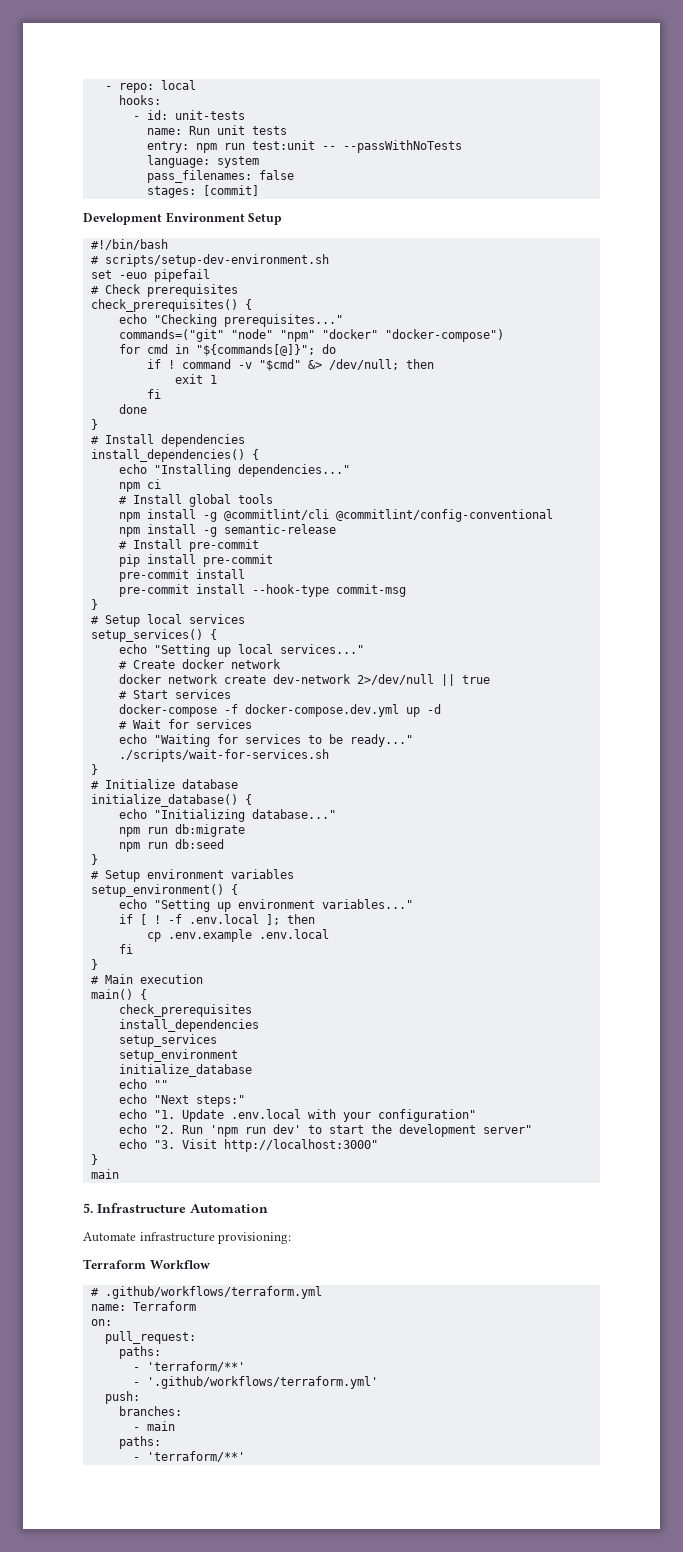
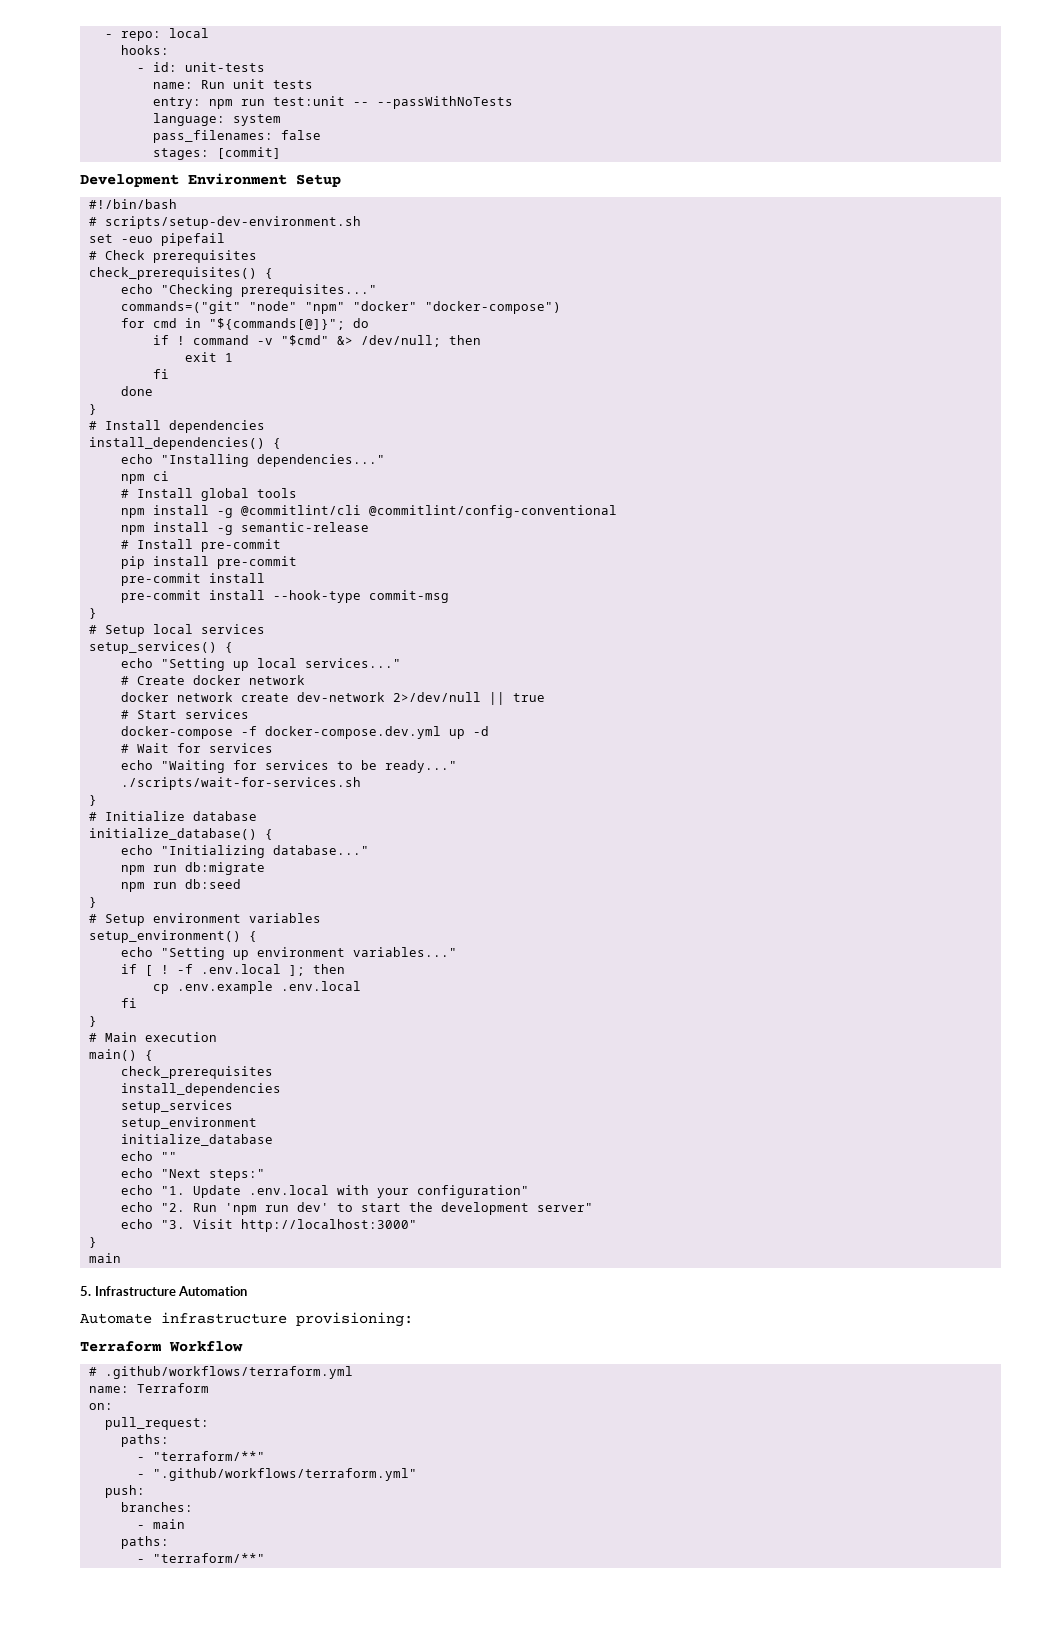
[146,1361,245,1372] [132,1376,378,1389] 'terraform/**' // - '.github/workflows/terraform.yml' -> [153,1451,266,1461] [137,1468,418,1481] "terraform/**" // - ".github/workflows/terraform.yml"
[146,1451,245,1462] 'terraform/**' -> [153,1553,266,1563] "terraform/**"

